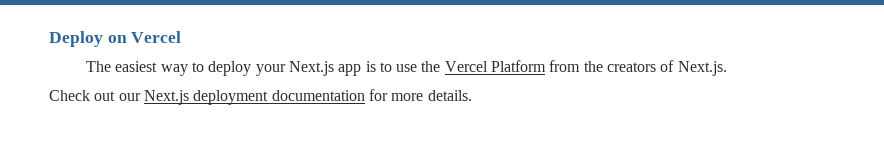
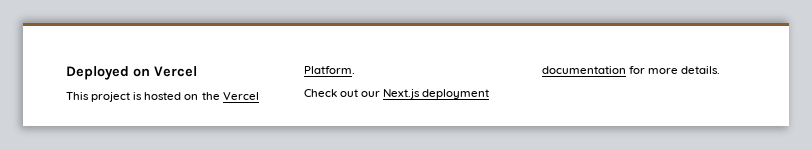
[49,31,103,47] Deploy -> [66,66,129,80] Deployed
[85,60,727,76] The easiest way to deploy your Next.js app is to use the Vercel Platform from the creators of Next.js. -> [66,92,259,102] [304,66,355,74] This project is hosted on the Vercel Platform.

